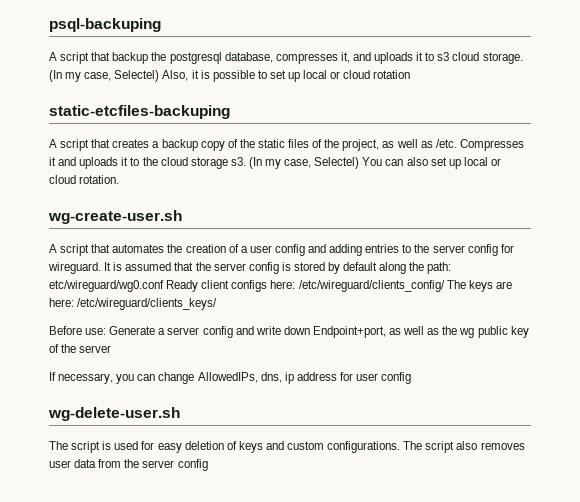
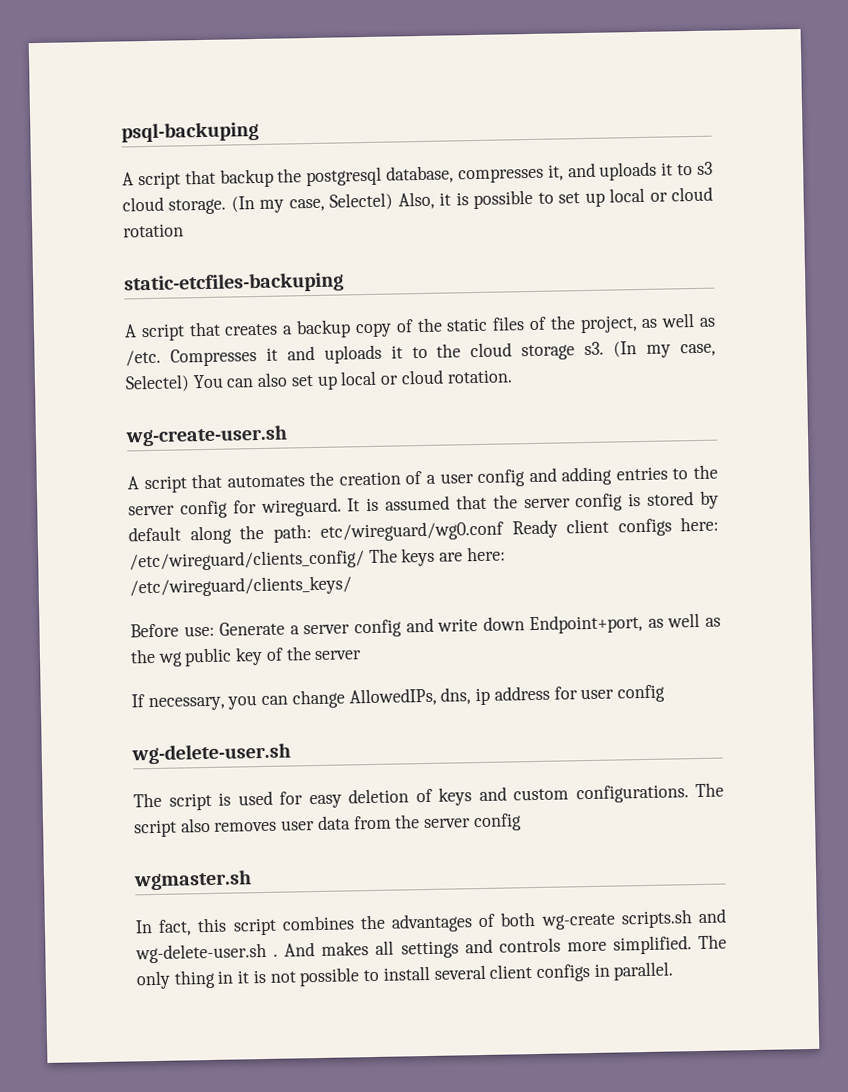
(208, 465) none -> [133,869,252,891] [135,908,726,936] [135,934,728,964] [136,961,674,990] // wgmaster.sh // In fact, this script combines the advantages of both wg-create scripts.sh and wg-delete-user.sh . And makes all settings and controls more simplified. The only thing in it is not possible to install several client configs in parallel.

